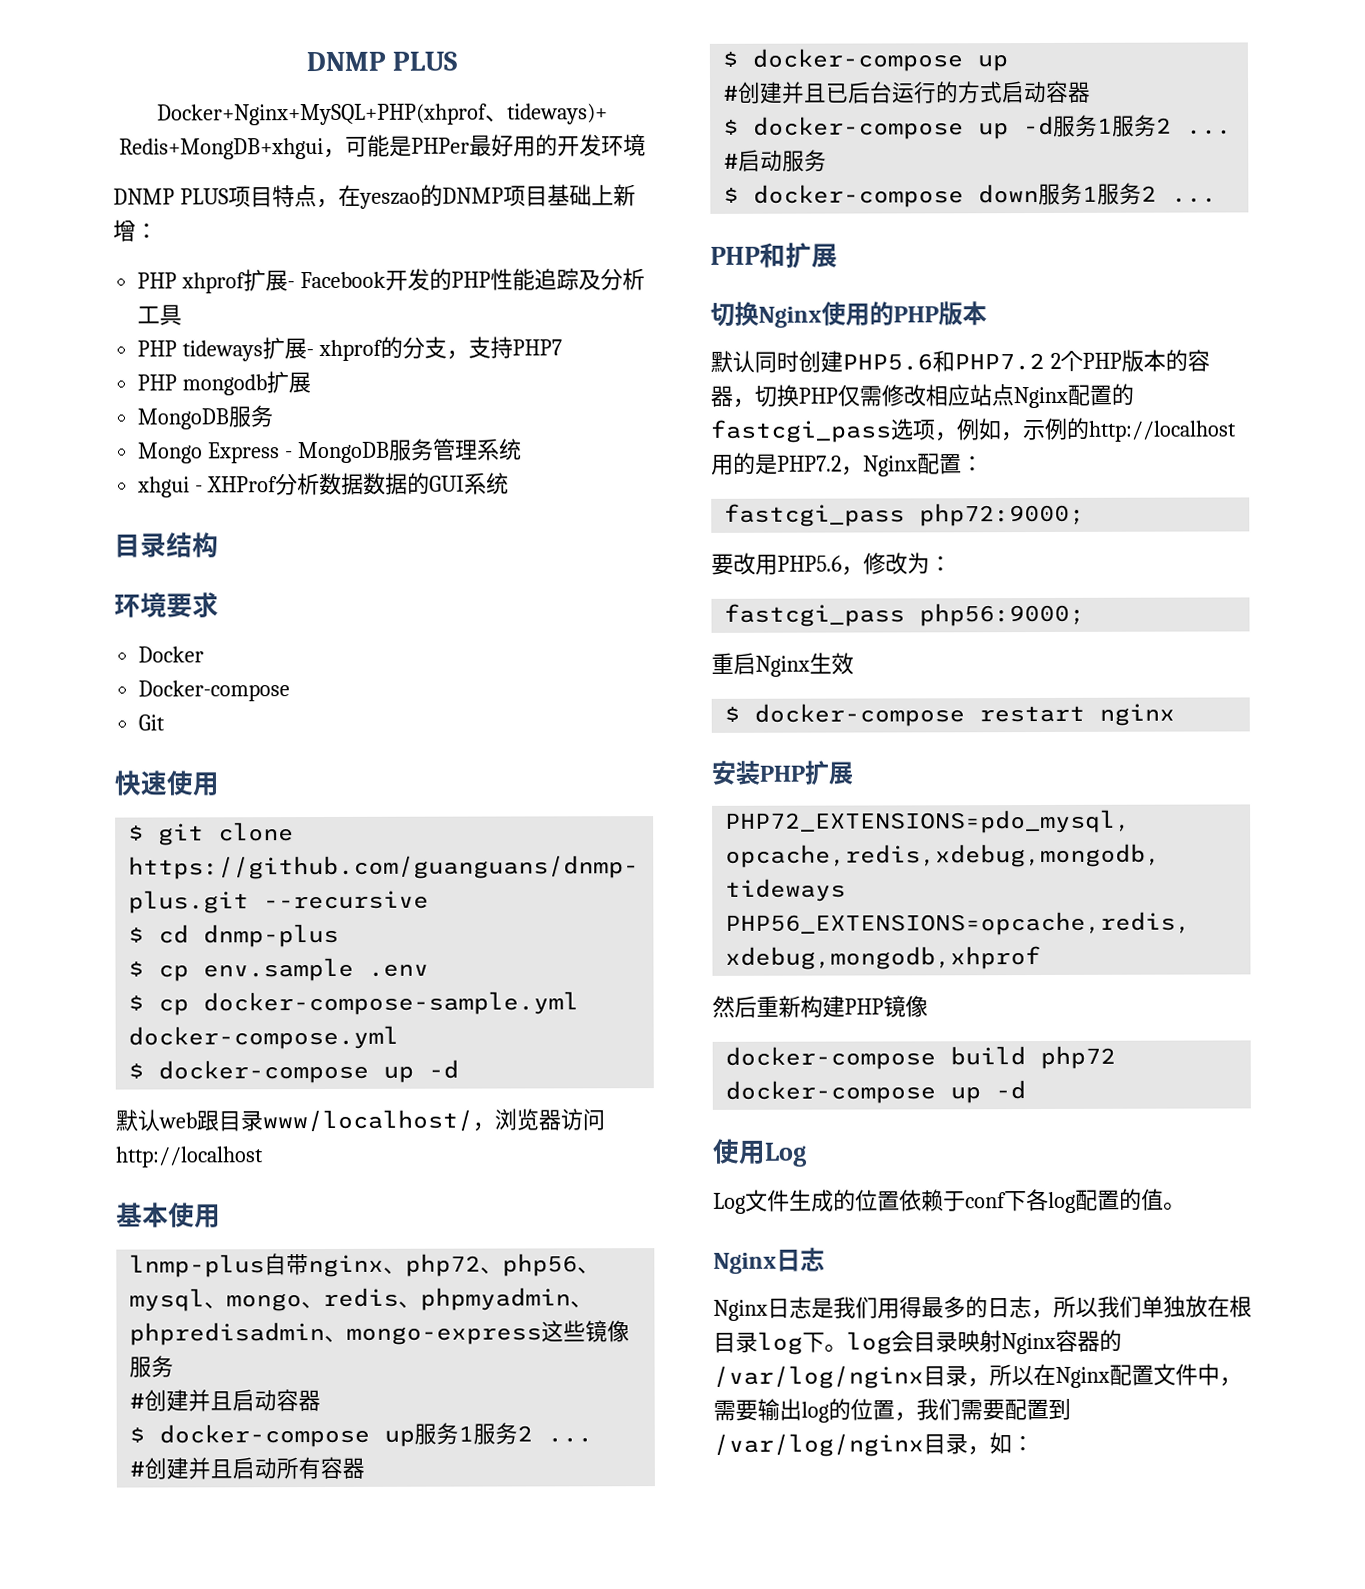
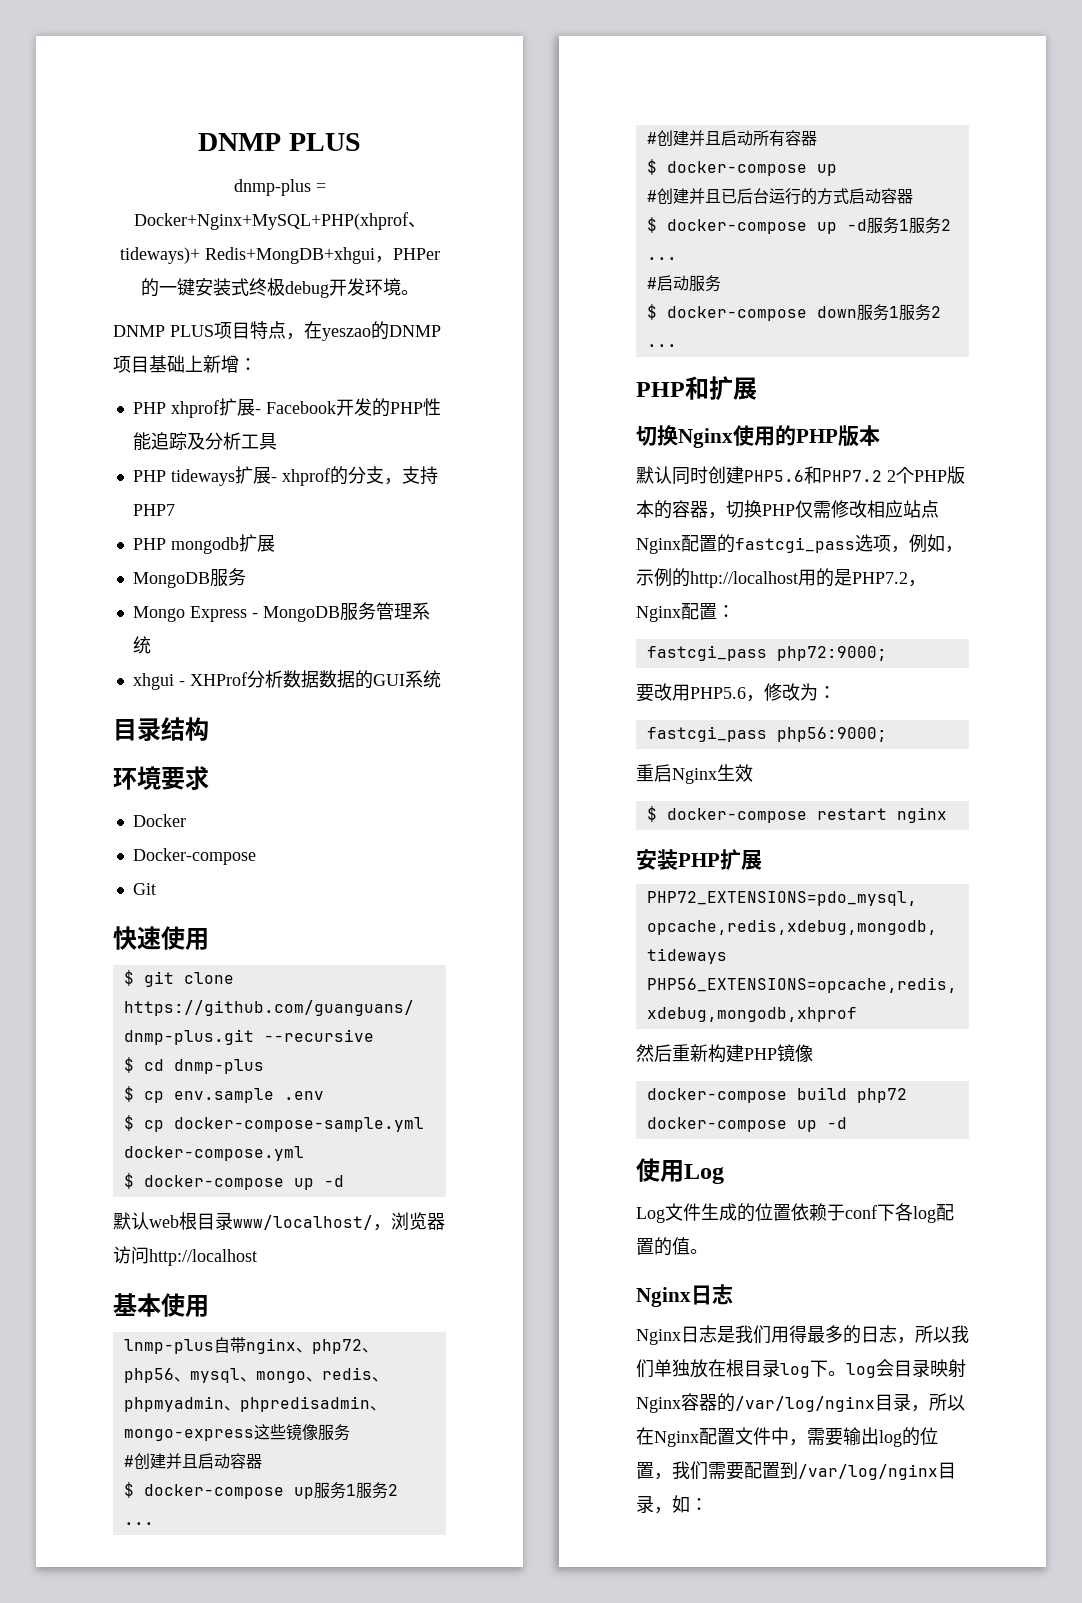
(458, 61) none -> [233,179,326,196] dnmp-plus =
[345,134,558,157] 可能是PHPer最好用的 -> [392,248,440,260] [140,278,329,298] PHPer的一键安装式终极debug
(646, 145) none -> [400,290,419,295] 。
[196,1110,219,1132] 跟 -> [179,1212,197,1230] 根

